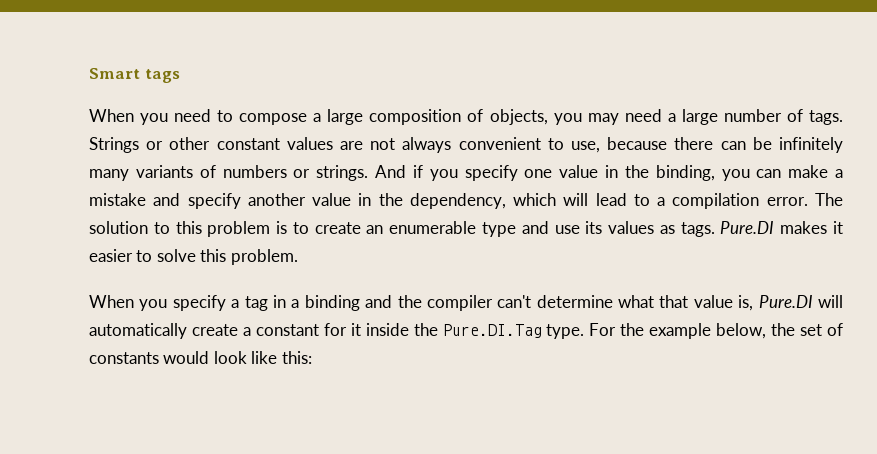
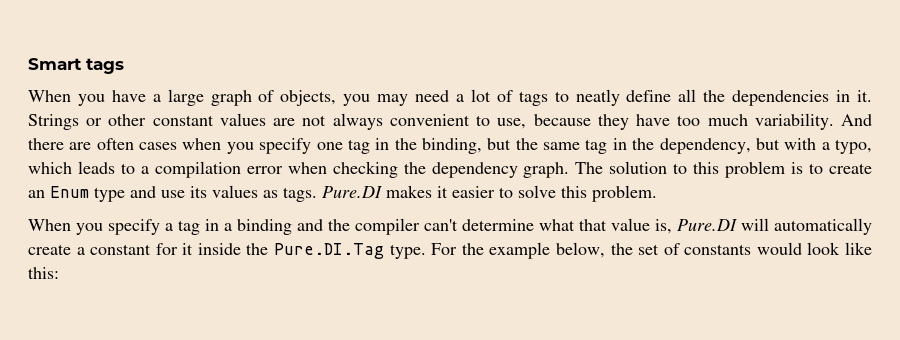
[174,109,462,125] need to compose a large composition -> [111,89,252,106] have a large graph
[681,109,843,125] large number of tags. -> [470,89,872,106] lot of tags to neatly define all the dependencies in it.
[674,137,844,153] [89,165,423,181] there can be infinitely many variants of numbers or strings. And if -> [597,113,873,130] [28,138,222,150] they have too much variability. And there are often cases when
[559,165,599,178] value -> [347,139,370,154] tag
[721,165,844,181] [89,193,808,209] you can make a mistake and specify another value in the dependency, which will lead to a compilation error. -> [487,138,873,154] [28,161,570,178] but the same tag in the dependency, but with a typo, which leads to a compilation error when checking the dependency graph.
[389,221,477,234] enumerable -> [50,186,89,198] Enum

